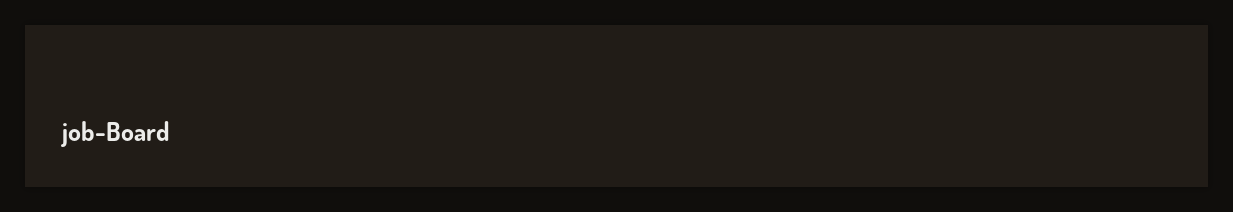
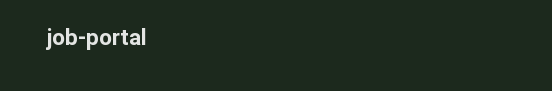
[61,121,170,147] job-Board -> [46,28,147,50] job-portal

